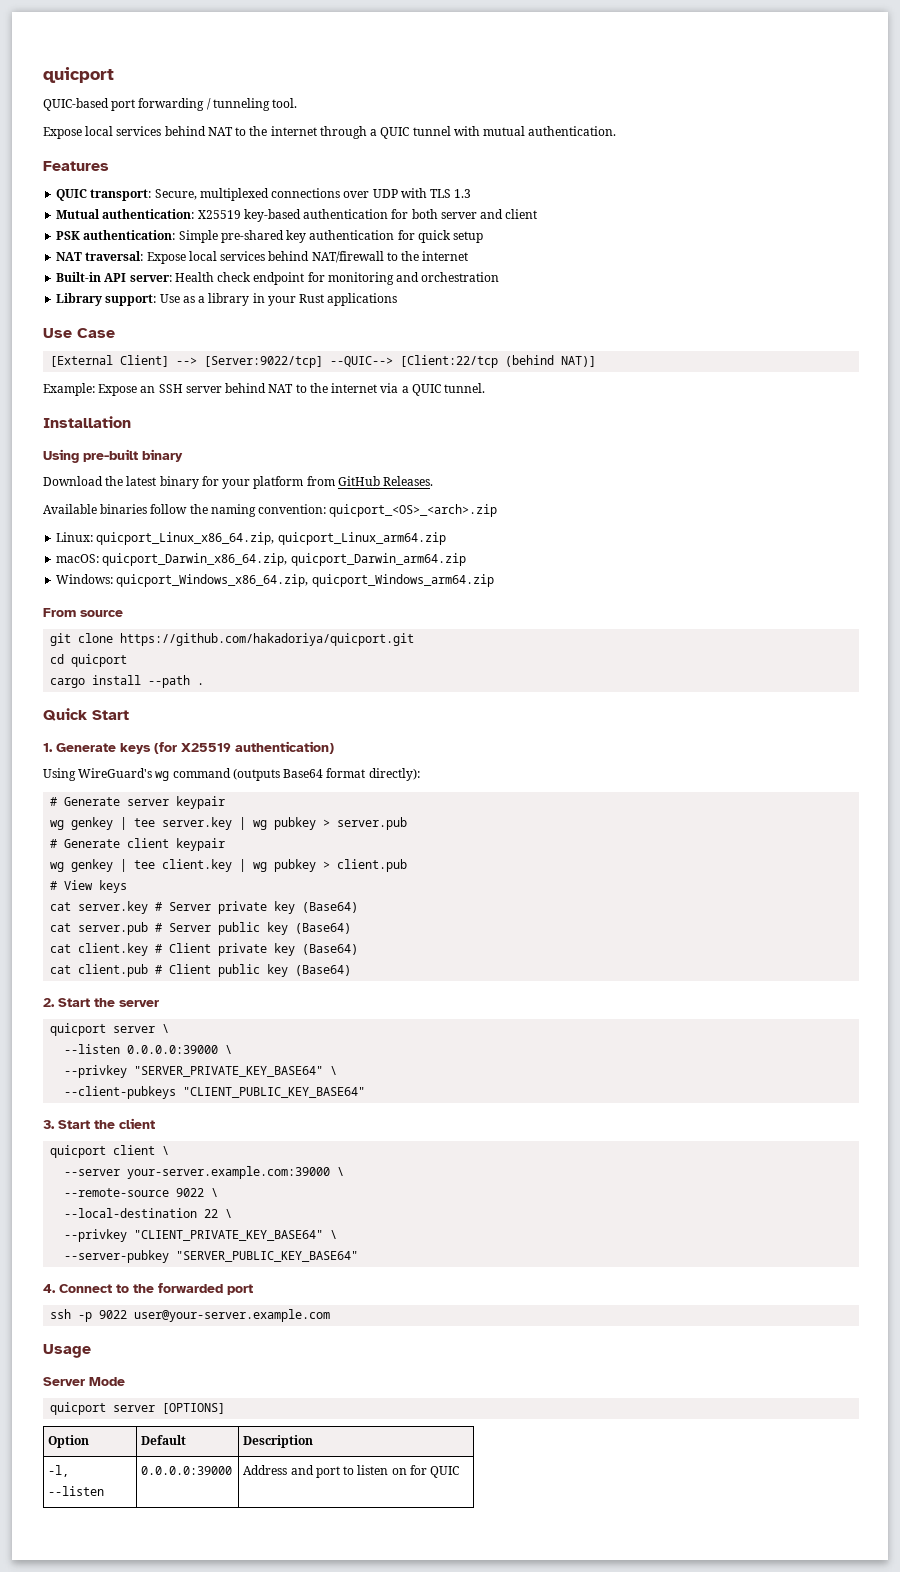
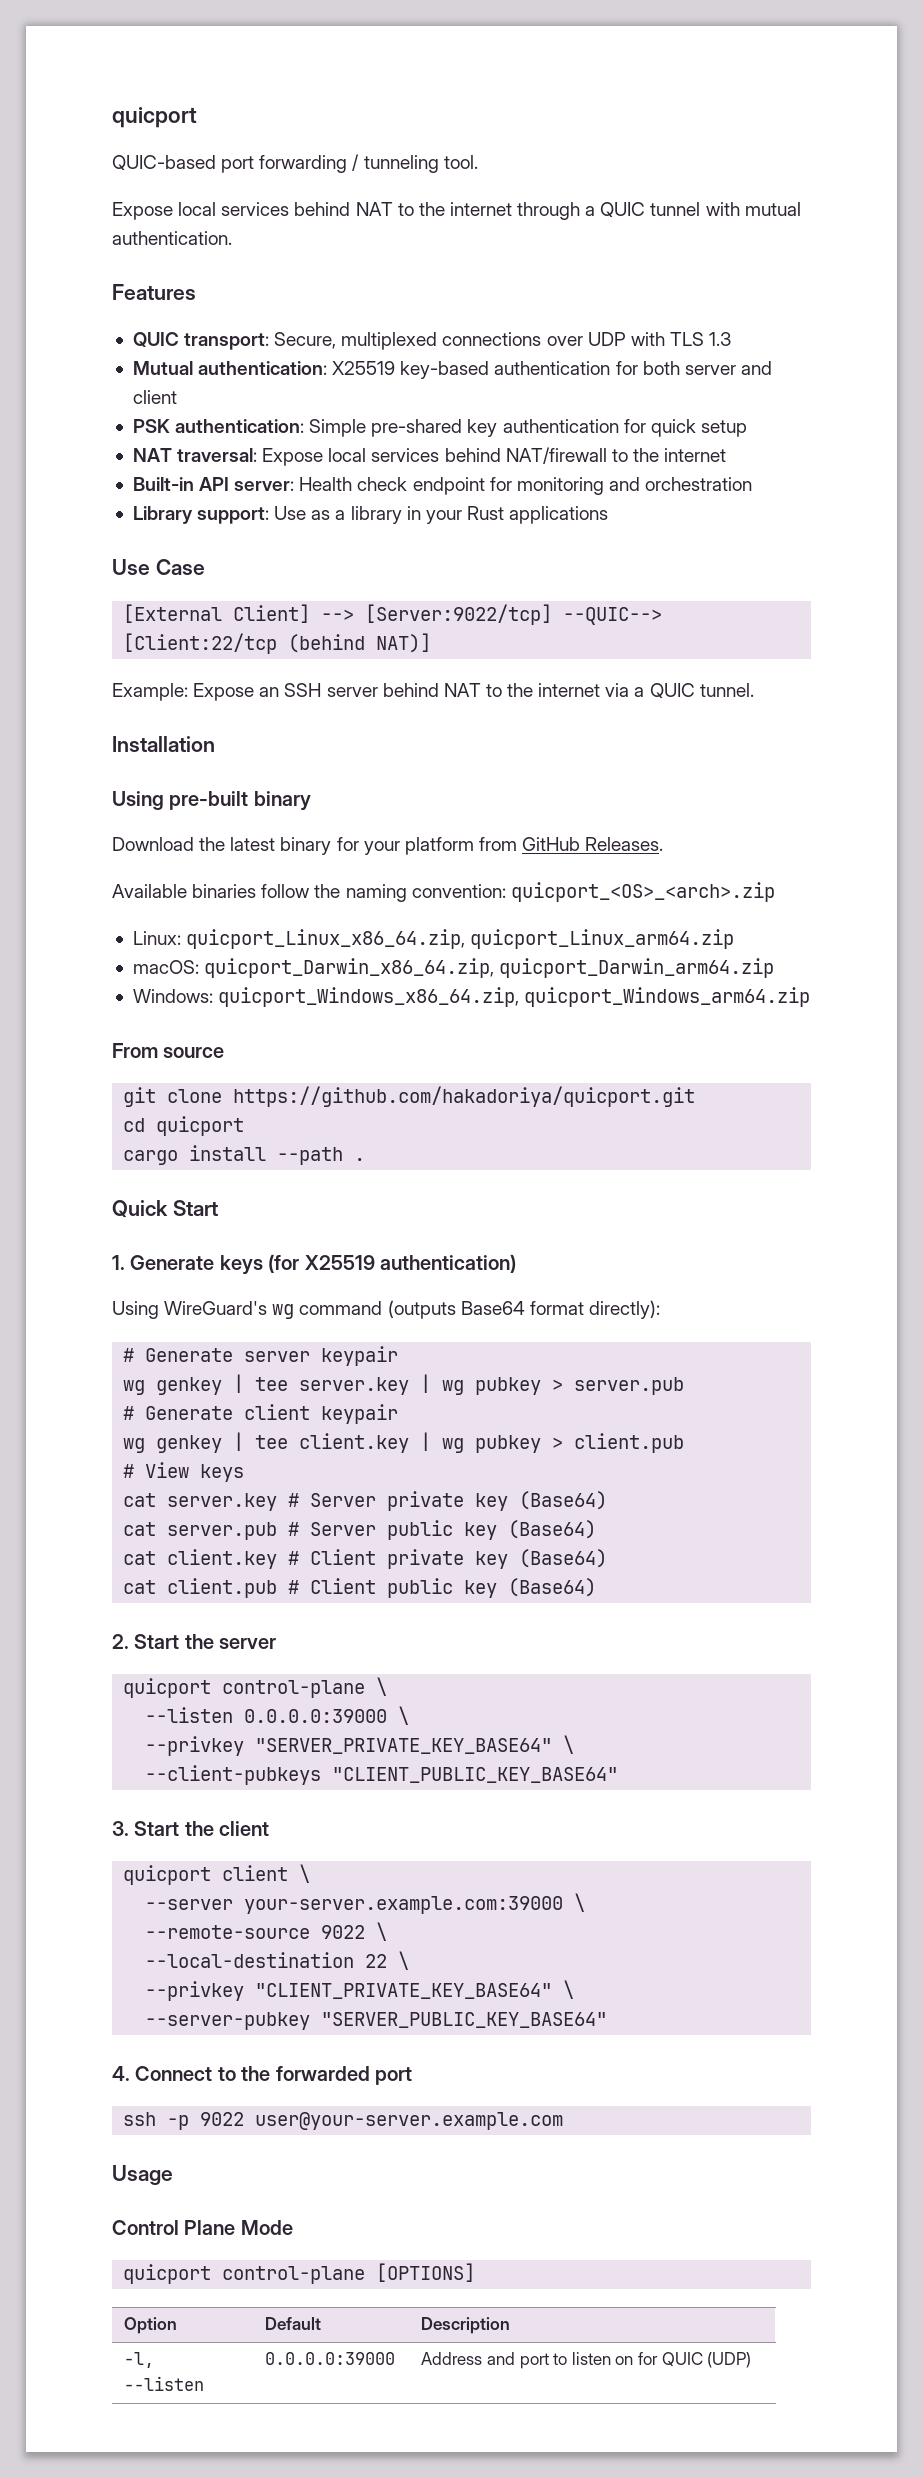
[113,1026,156,1033] server -> [222,1680,366,1698] control-plane
[43,1377,85,1386] Server -> [112,2220,236,2235] Control Plane
[113,1405,156,1412] server -> [222,2266,366,2284] control-plane
(460, 1472) none -> [707,2352,752,2368] (UDP)

